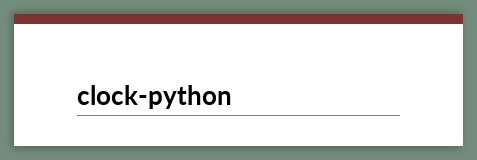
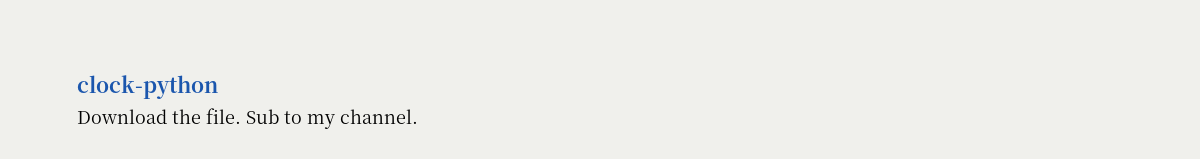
(232, 97) none -> [77,108,418,129] // Download the file. Sub to my channel.

